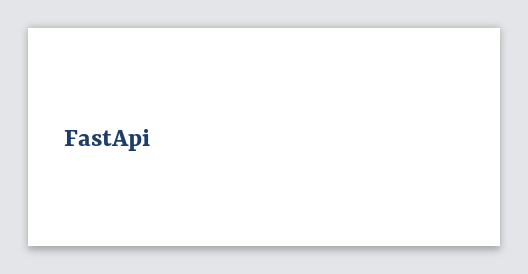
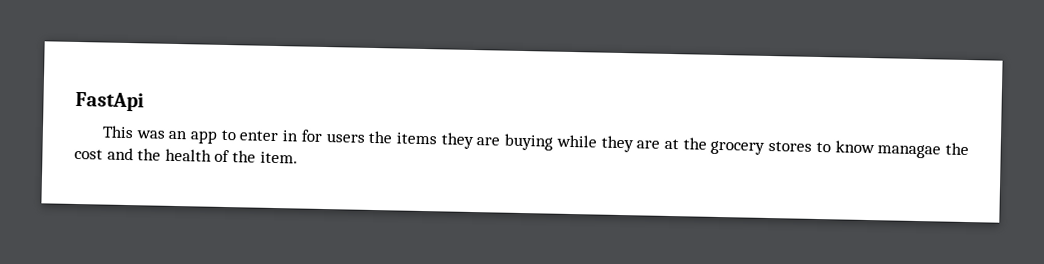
(150, 140) none -> [101,125,970,159] [74,147,298,164] // This was an app to enter in for users the items they are buying while they are at the grocery stores to know managae the cost and the health of the item.

